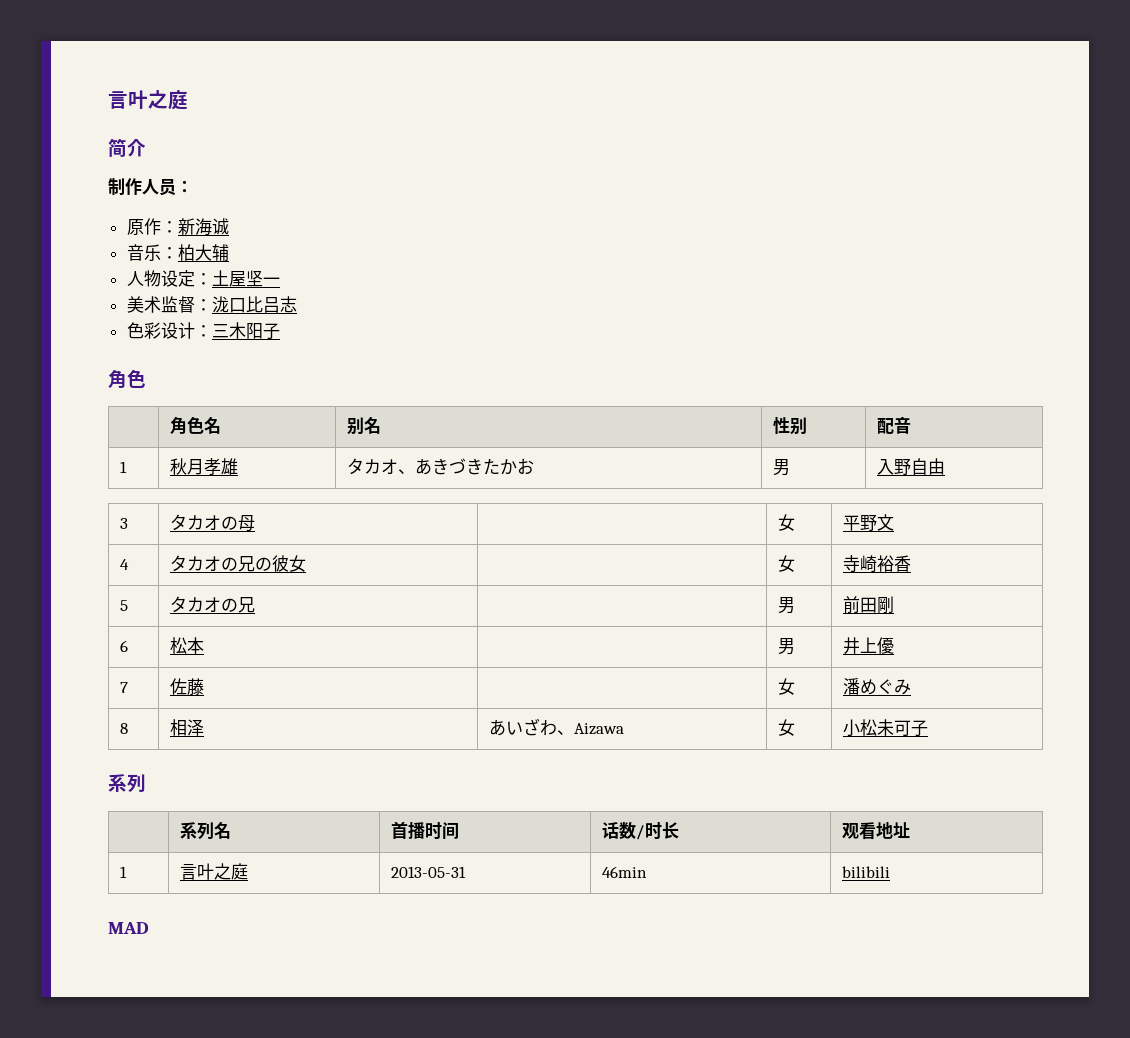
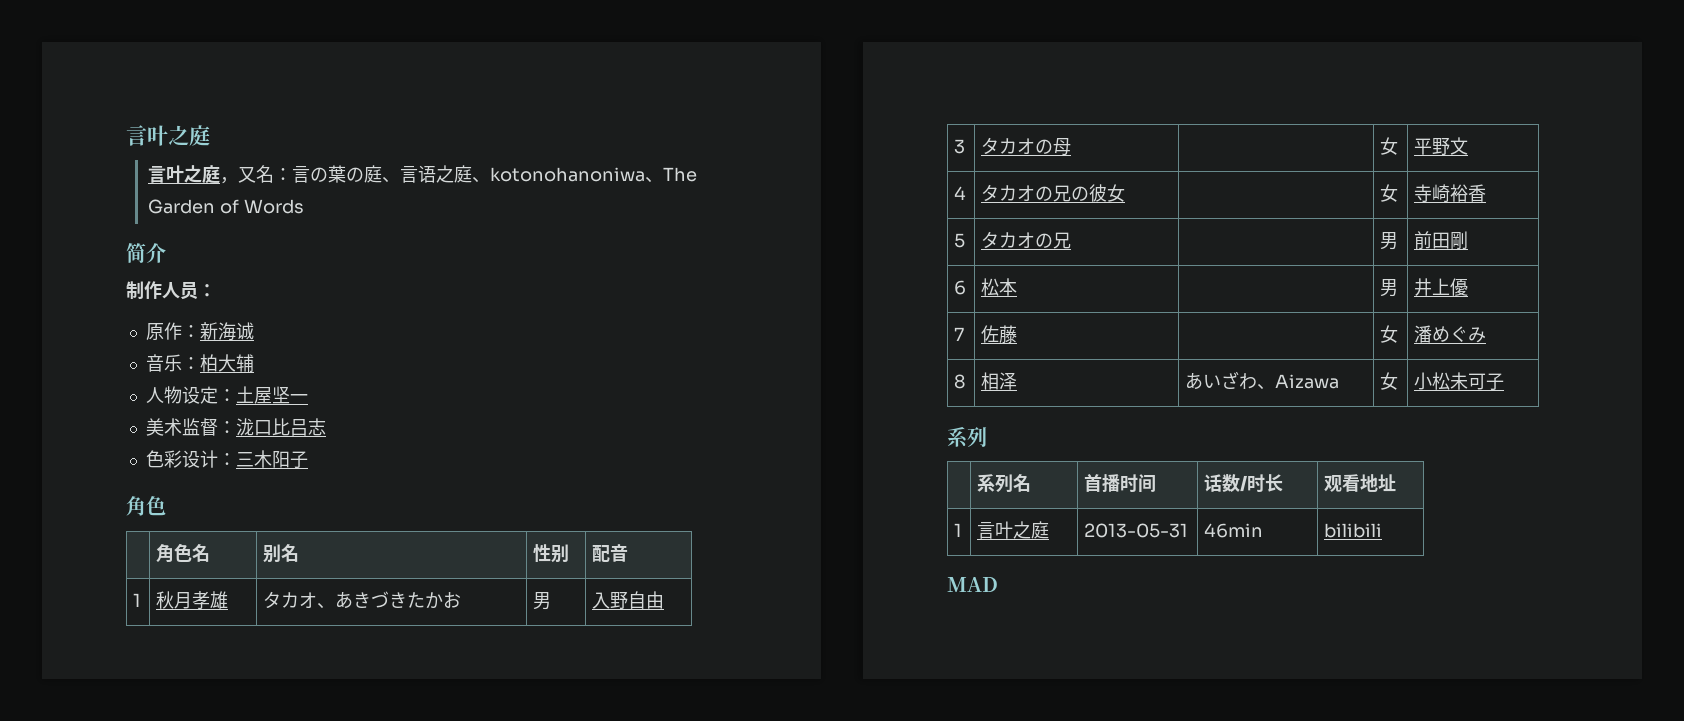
[108,90,188,110] 言叶之庭 -> [126,125,210,146] [148,165,698,184] [148,199,304,214] 言叶之庭 // 言叶之庭，又名：言の葉の庭、言语之庭、kotonohanoniwa、The Garden of Words

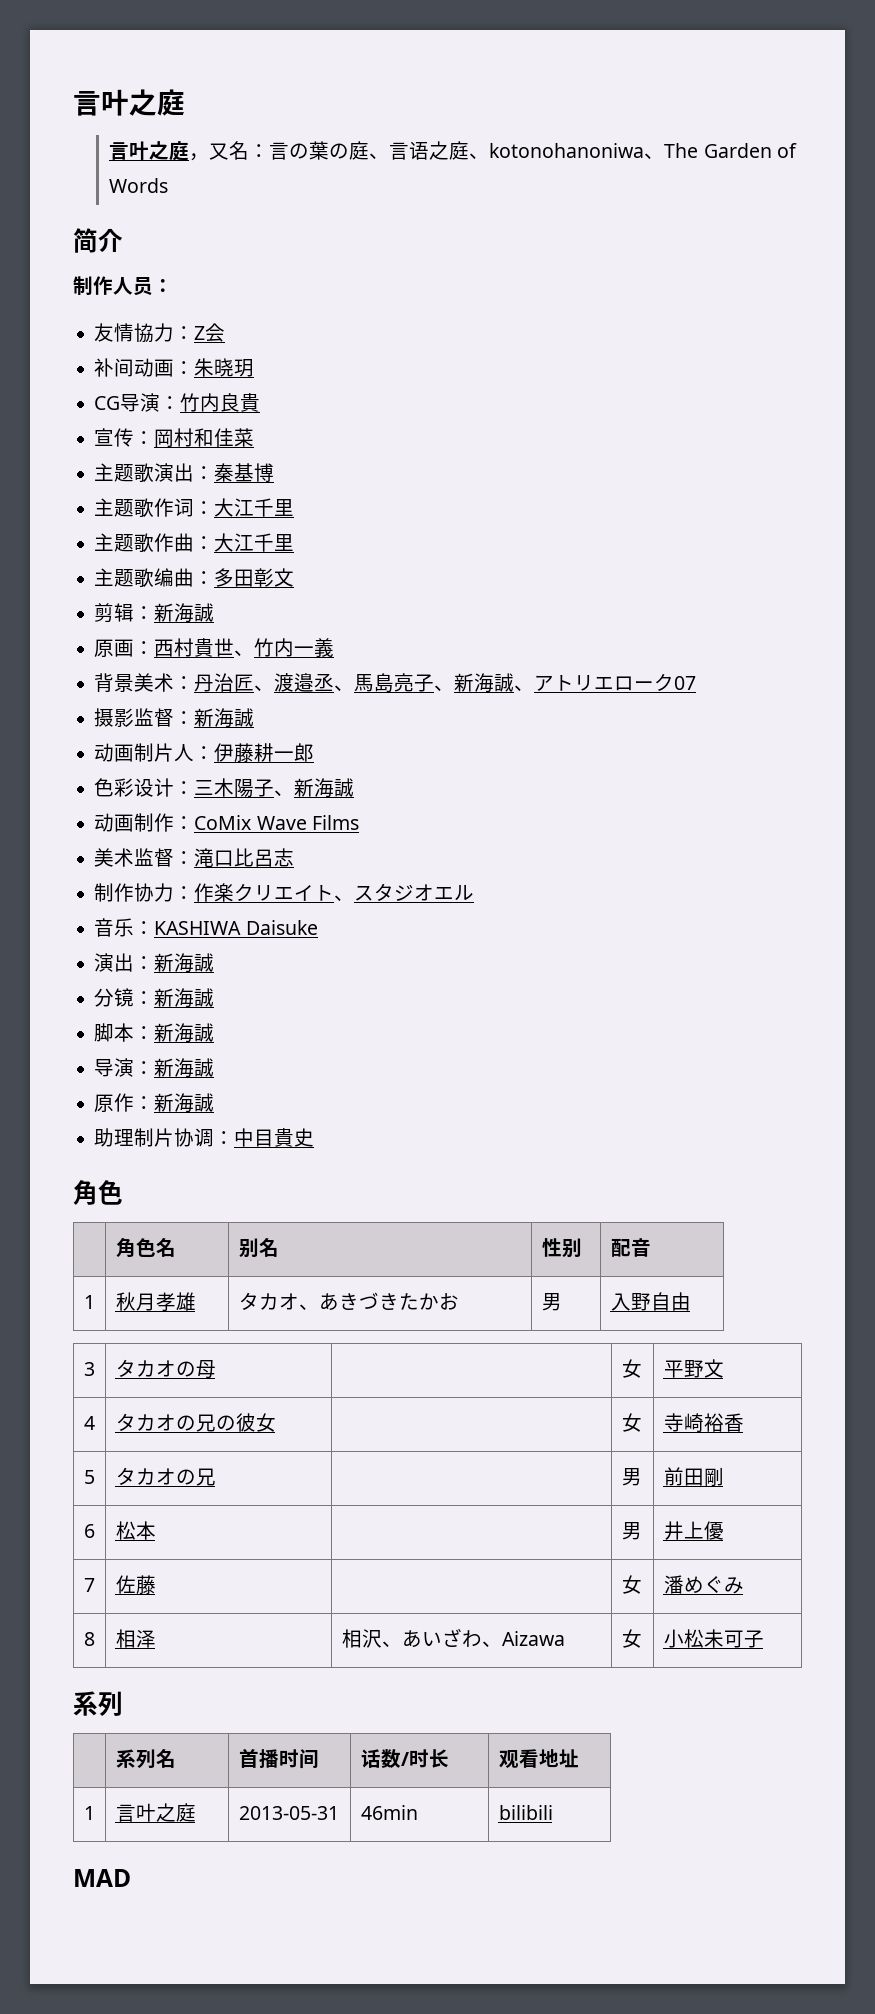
[145,322,254,341] [145,354,254,372] [145,386,308,404] [145,418,326,436] 原作：新海诚 // 音乐：柏大辅 // 人物设定：土屋坚一 // 美术监督：泷口比吕志 -> [94,323,226,343] [94,358,255,377] [94,393,261,412] [94,428,255,448] [94,463,275,483] [94,498,295,518] [94,533,295,553] [94,568,295,588] [94,603,215,623] [94,638,335,657] [94,673,697,693] [94,708,255,728] [94,743,315,763] 友情協力：Z会 // 补间动画：朱晓玥 // CG导演：竹内良貴 // 宣传：岡村和佳菜 // 主题歌演出：秦基博 // 主题歌作词：大江千里 // 主题歌作曲：大江千里 // 主题歌编曲：多田彰文 // 剪辑：新海誠 // 原画：西村貴世、竹内一義 // 背景美术：丹治匠、渡邉丞、馬島亮子、新海誠、アトリエローク07 // 摄影监督：新海誠 // 动画制片人：伊藤耕一郎
[271,450,308,469] 阳子 -> [234,778,355,798] [94,813,359,832] [94,848,295,867] [94,883,475,902] [94,918,318,937] [94,953,215,973] [94,988,215,1008] [94,1023,215,1043] [94,1058,215,1078] [94,1093,215,1113] [94,1128,315,1147] 陽子、新海誠 // 动画制作：CoMix Wave Films // 美术监督：滝口比呂志 // 制作协力：作楽クリエイト、スタジオエル // 音乐：KASHIWA Daisuke // 演出：新海誠 // 分镜：新海誠 // 脚本：新海誠 // 导演：新海誠 // 原作：新海誠 // 助理制片协调：中目貴史
(1018, 381) none -> [341,1629,402,1648] 相沢、

